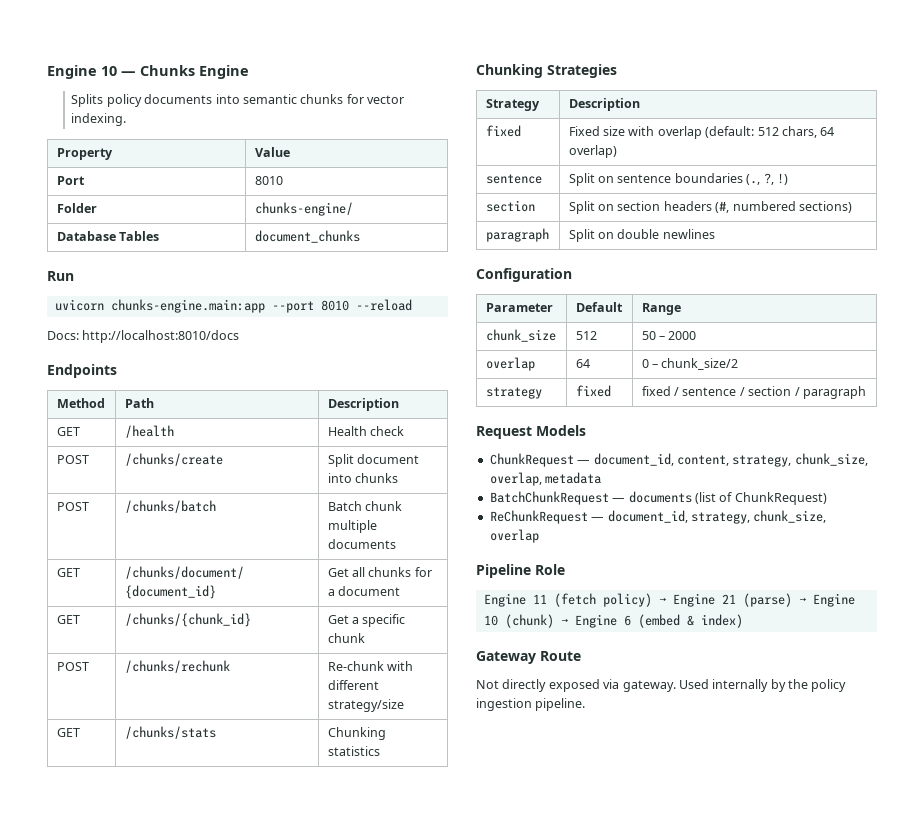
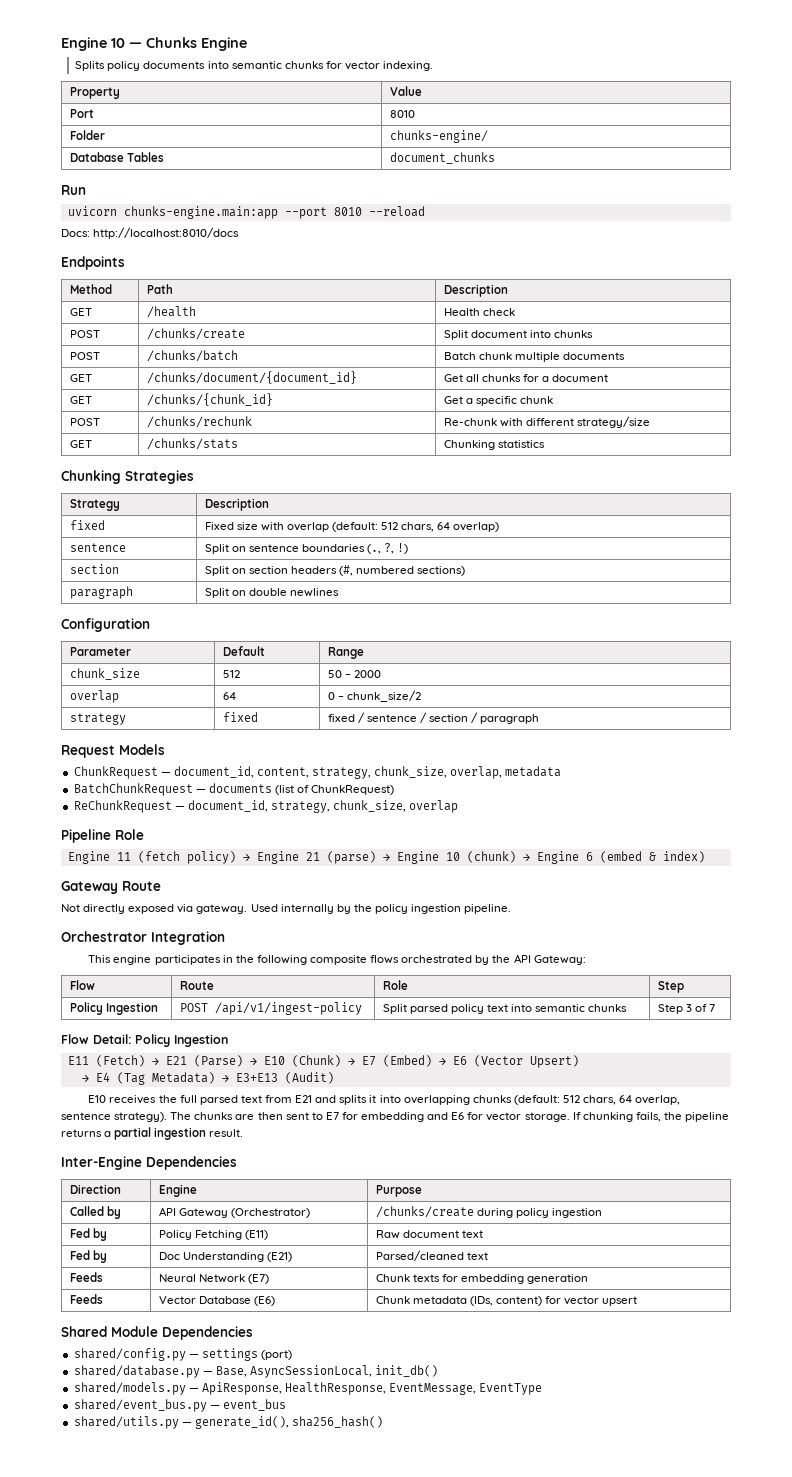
(586, 704) none -> [61,931,225,945] [88,954,586,965] [69,980,95,990] [179,981,214,990] [382,980,408,990] [657,981,684,993] [69,1002,158,1015] [179,1002,362,1015] [382,1004,628,1014] [657,1004,715,1014] [61,1034,228,1047] [67,1055,579,1068] [81,1072,334,1085] [88,1095,681,1105] [61,1112,730,1122] [61,1127,244,1140] [61,1156,237,1170] [69,1184,121,1194] [158,1184,197,1197] [375,1185,422,1197] [69,1206,121,1219] [158,1207,310,1218] [375,1206,602,1218] [69,1228,107,1241] [158,1230,268,1240] [375,1230,483,1239] [69,1250,107,1263] [158,1252,292,1262] [375,1250,488,1261] [69,1272,103,1282] [158,1274,269,1284] [375,1274,588,1284] [69,1294,103,1304] [158,1296,275,1306] [375,1296,638,1306] [61,1326,253,1340] [73,1348,292,1361] [73,1365,439,1378] [73,1382,543,1395] [73,1399,286,1412] [73,1416,383,1429] // Orchestrator Integration // This engine participates in the following composite flows orchestrated by the API Gateway: // Flow | Route | Role | Step // Policy Ingestion | POST /api/v1/ingest-policy | Split parsed policy text into semantic chunks | Step 3 of 7 // Flow Detail: Policy Ingestion // E11 (Fetch) → E21 (Parse) → E10 (Chunk) → E7 (Embed) → E6 (Vector Upsert) // → E4 (Tag Metadata) → E3+E13 (Audit) // E10 receives the full parsed text from E21 and splits it into overlapping chunks (default: 512 chars, 64 overlap, sentence strategy). The chunks are then sent to E7 for embedding and E6 for vector storage. If chunking fails, the pipeline returns a partial ingestion result. // Inter-Engine Dependencies // Direction | Engine | Purpose // Called by | API Gateway (Orchestrator) | /chunks/create during policy ingestion // Fed by | Policy Fetching (E11) | Raw document text // Fed by | Doc Understanding (E21) | Parsed/cleaned text // Feeds | Neural Network (E7) | Chunk texts for embedding generation // Feeds | Vector Database (E6) | Chunk metadata (IDs, content) for vector upsert // Shared Module Dependencies // shared/config.py — settings (port) // shared/database.py — Base, AsyncSessionLocal, init_db() // shared/models.py — ApiResponse, HealthResponse, EventMessage, EventType // shared/event_bus.py — event_bus // shared/utils.py — generate_id(), sha256_hash()

